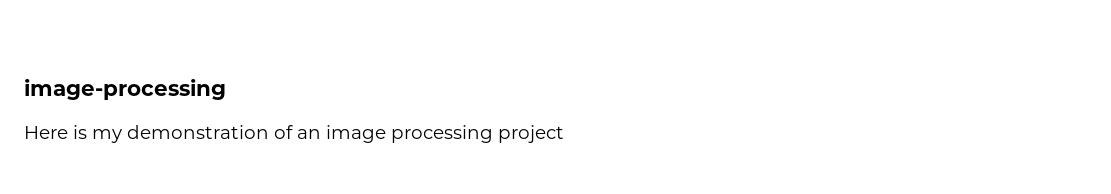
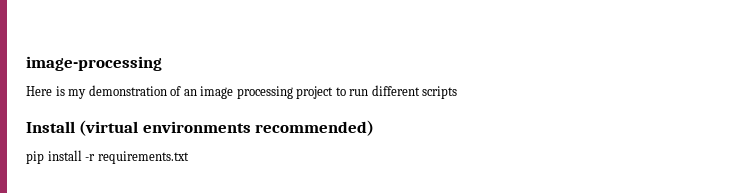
(564, 134) none -> [335,85,458,99] [26,120,375,136] [26,150,189,164] to run different scripts // Install (virtual environments recommended) // pip install -r requirements.txt

